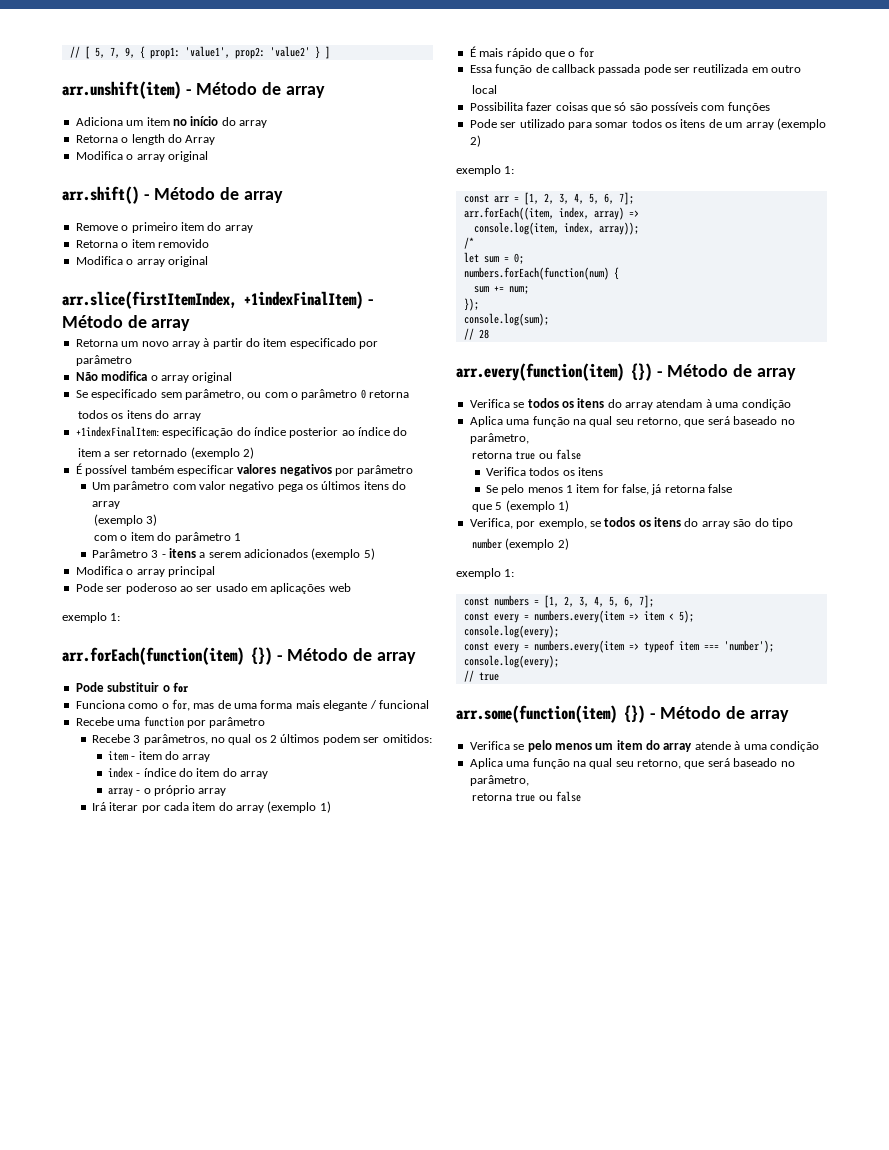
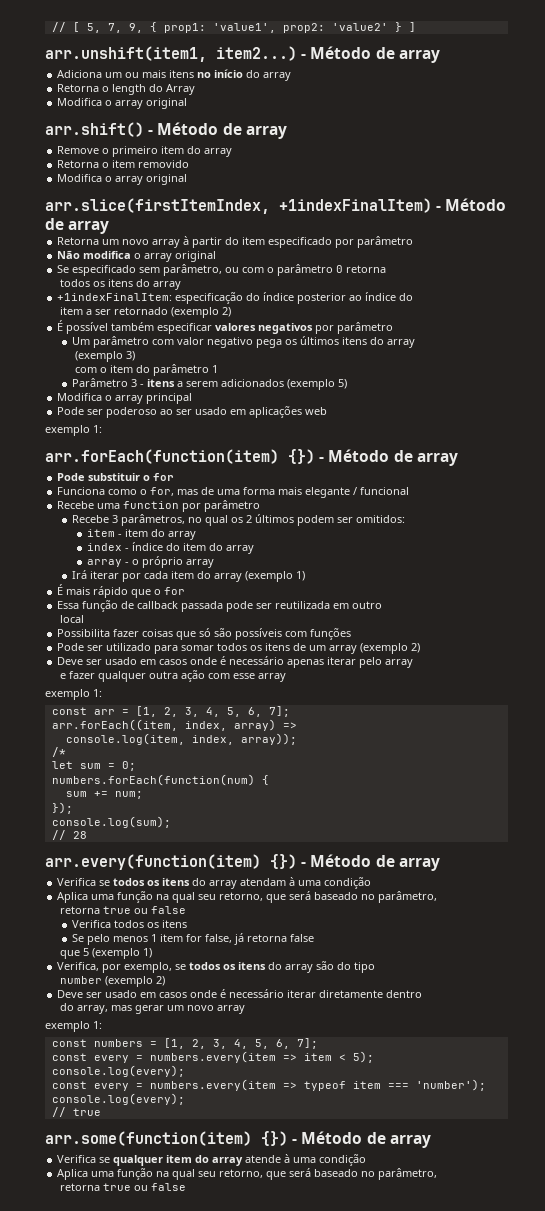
[62,81,181,99] arr.unshift(item) -> [45,46,297,62] arr.unshift(item1, item2...)
[146,117,170,126] item -> [125,70,195,78] ou mais itens
(481, 141) none -> [57,656,414,668] [59,670,286,682] // Deve ser usado em casos onde é necessário apenas iterar pelo array // e fazer qualquer outra ação com esse array
(569, 544) none -> [57,989,423,998] [59,1003,245,1014] // Deve ser usado em casos onde é necessário iterar diretamente dentro // do array, mas gerar um novo array
[527,740,614,752] pelo menos um -> [113,1155,164,1166] qualquer

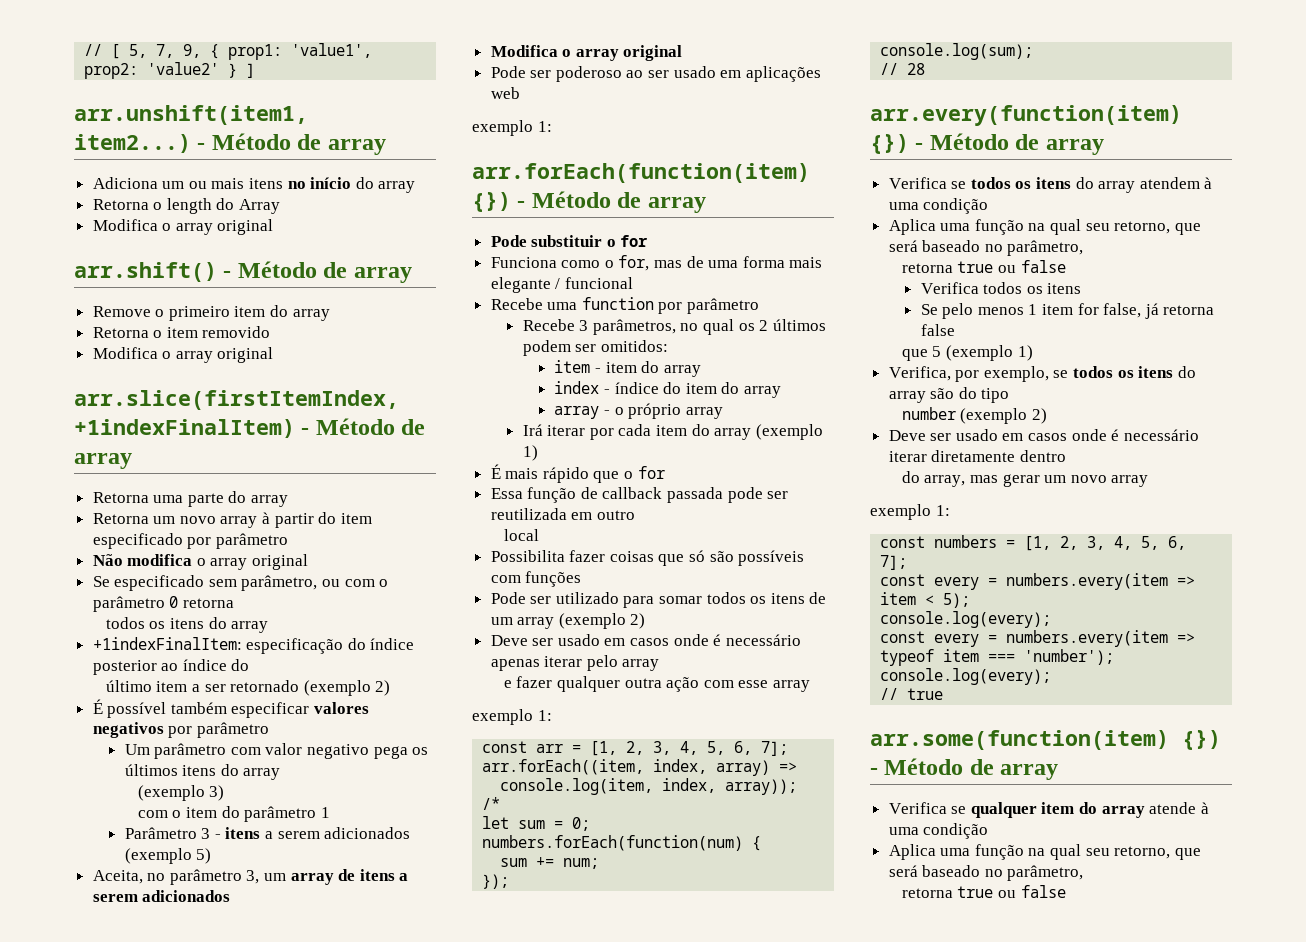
(110, 227) none -> [92,491,289,507] // Retorna uma parte do array
(414, 297) none -> [105,680,152,692] último
[57,393,193,404] // Modifica o array principal -> [92,869,409,885] [92,890,231,902] [490,45,683,61] // Aceita, no parâmetro 3, um array de itens a serem adicionados // Modifica o array original
[240,878,287,886] atendam -> [1139,177,1200,189] atendem

